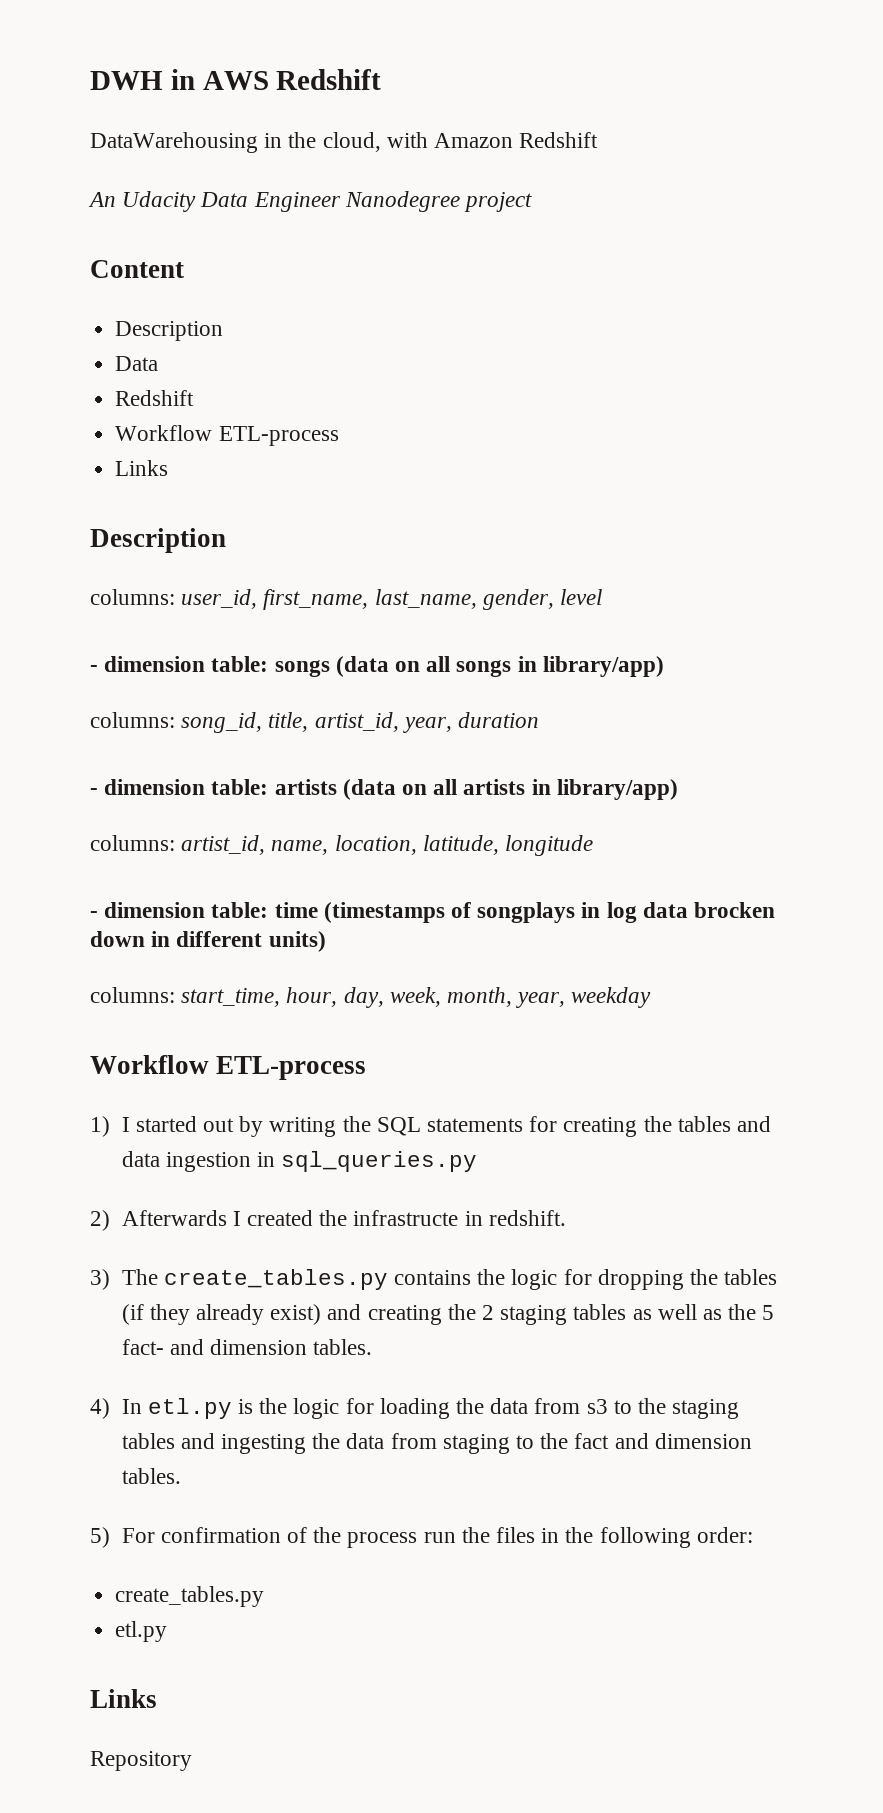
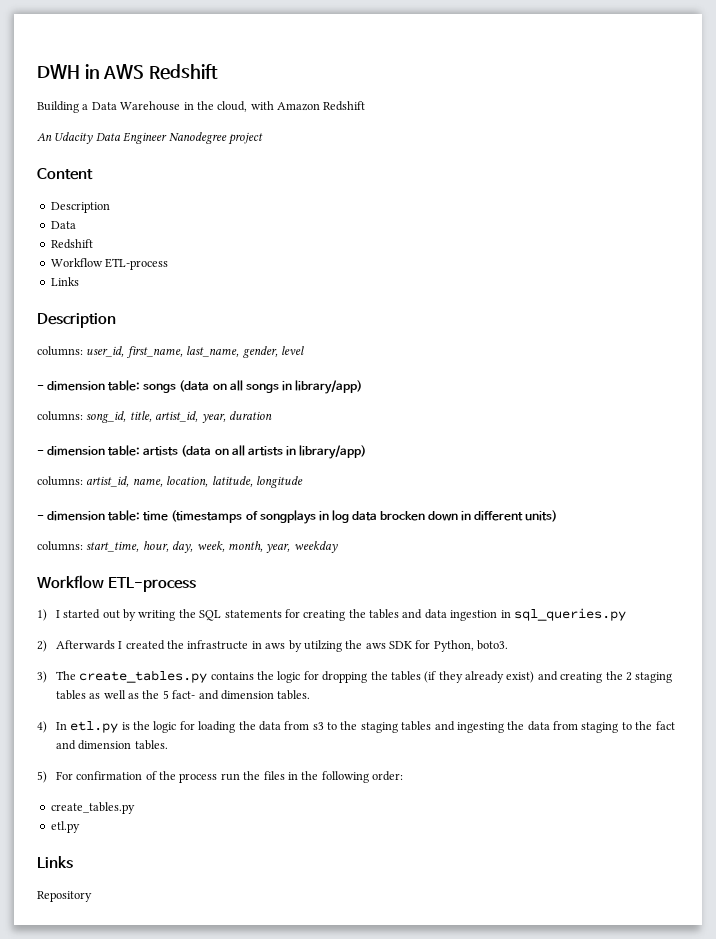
[90,132,258,153] DataWarehousing -> [37,101,181,113] Building a Data Warehouse
[488,1210,566,1226] redshift. -> [265,640,509,652] aws by utilzing the aws SDK for Python, boto3.

